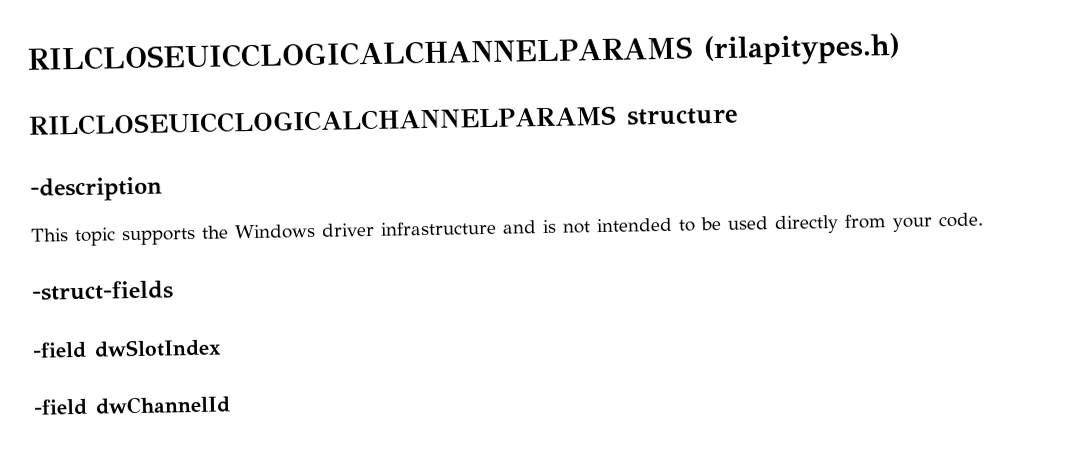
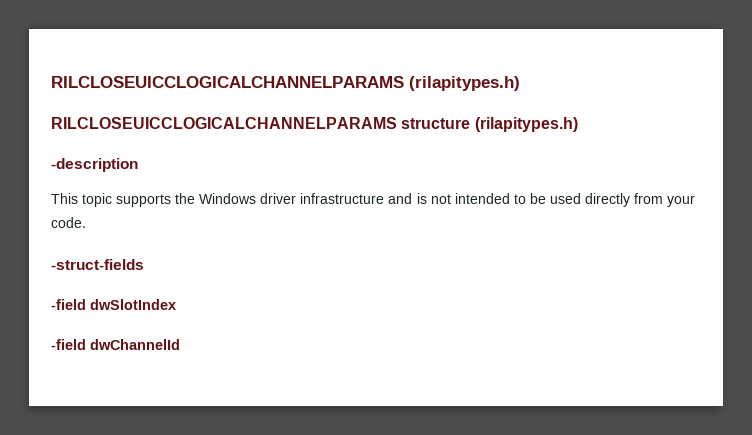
(739, 116) none -> [474,117,578,132] (rilapitypes.h)

